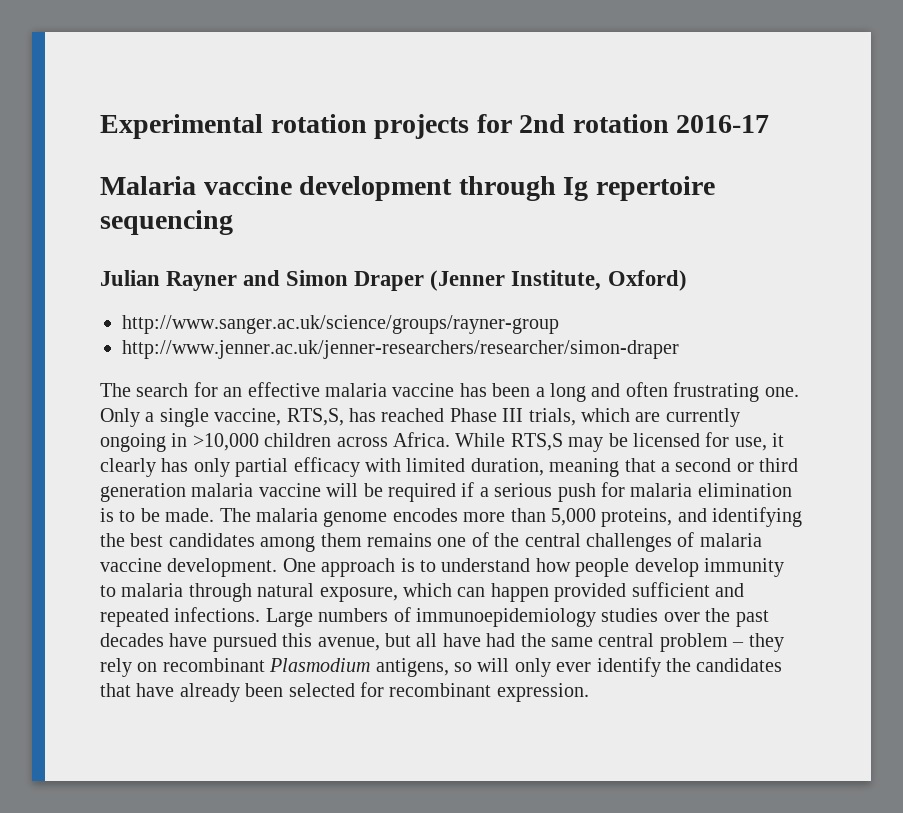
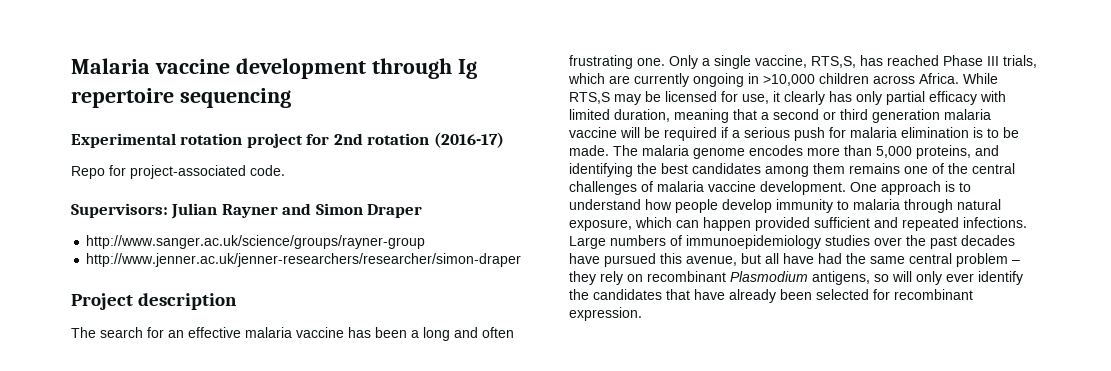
[100,114,770,139] Experimental rotation projects for 2nd rotation 2016-17 // -> (71, 66) none
(233, 222) none -> [71,132,504,148] [71,165,285,179] [71,203,168,218] Experimental rotation project for 2nd rotation (2016-17) // Repo for project-associated code. // Supervisors:
[430,270,687,291] (Jenner Institute, Oxford) -> (423, 211) none
(679, 349) none -> [71,293,238,310] // Project description

